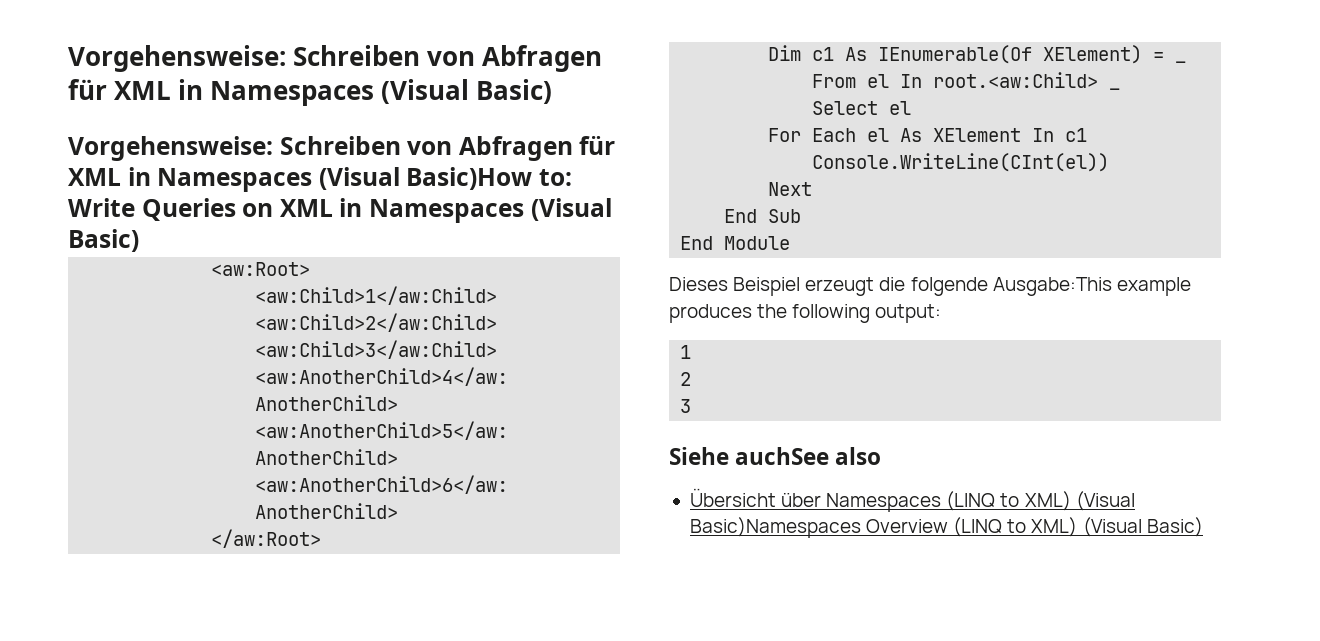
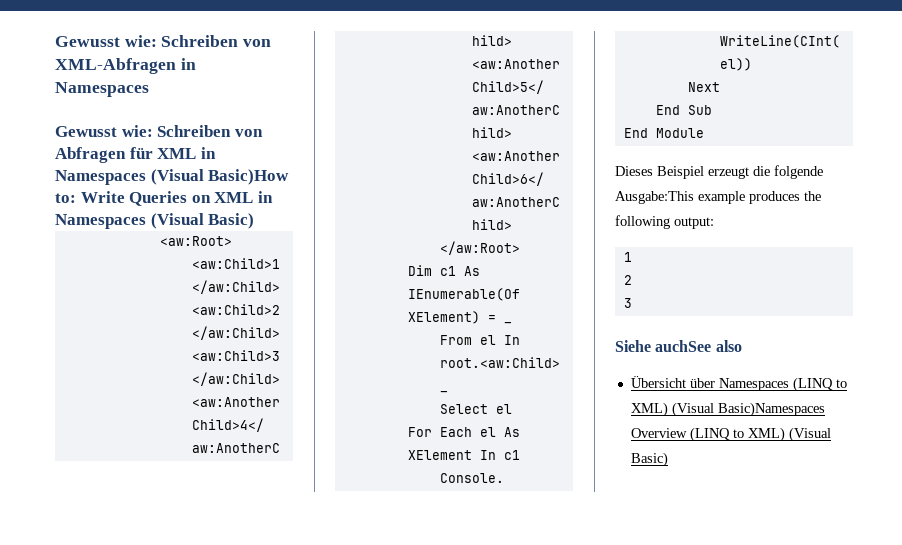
[68,45,603,72] [68,79,553,106] [68,136,273,161] Vorgehensweise: Schreiben von Abfragen für XML in Namespaces (Visual Basic) // Vorgehensweise: -> [55,35,272,47] [55,58,196,74] [55,82,149,97] [55,125,153,137] Gewusst wie: Schreiben von XML-Abfragen in Namespaces // Gewusst wie:

